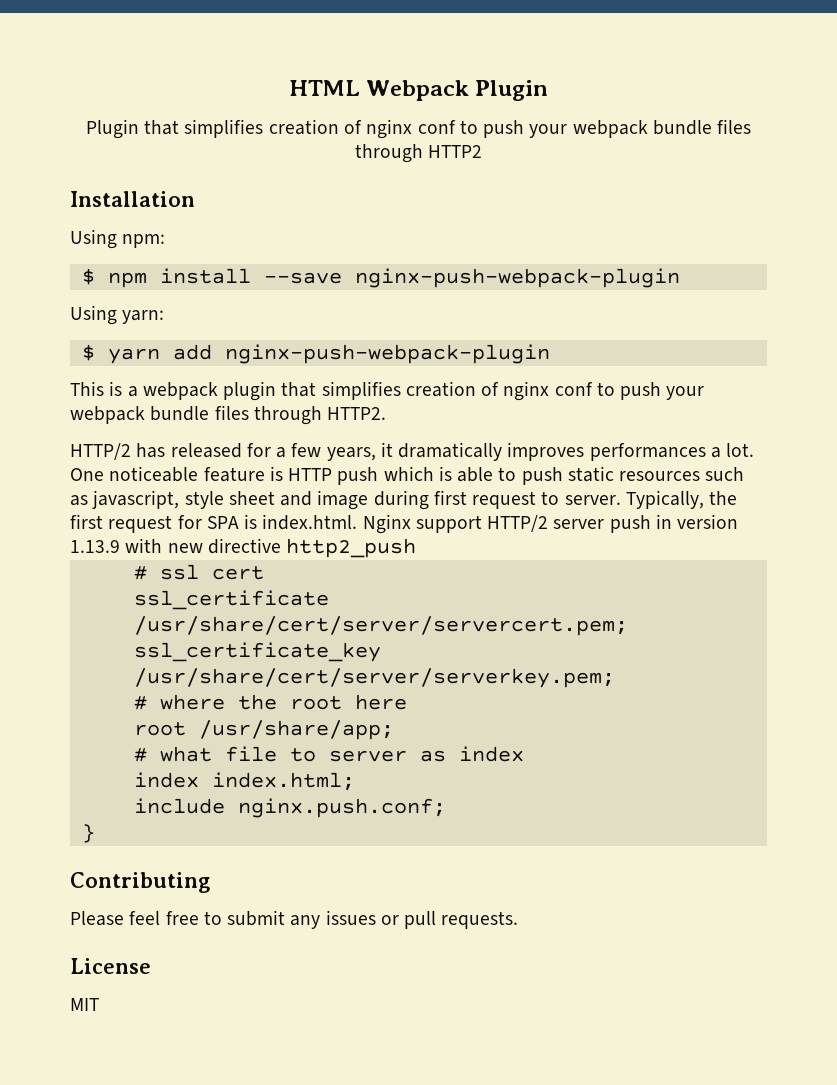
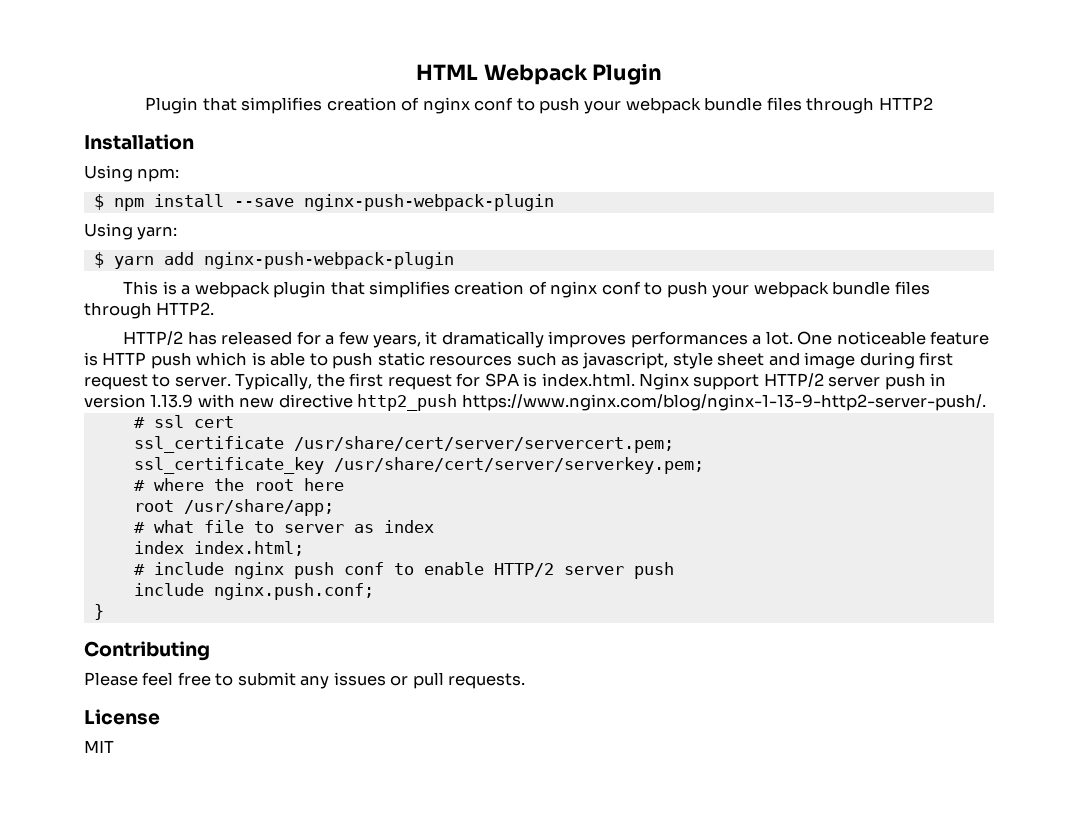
(417, 548) none -> [461,394,986,411] https://www.nginx.com/blog/nginx-1-13-9-http2-server-push/.
(355, 781) none -> [133,562,674,579] // # include nginx push conf to enable HTTP/2 server push

